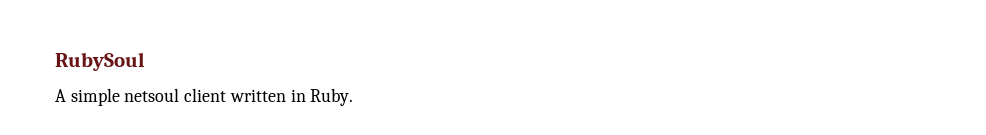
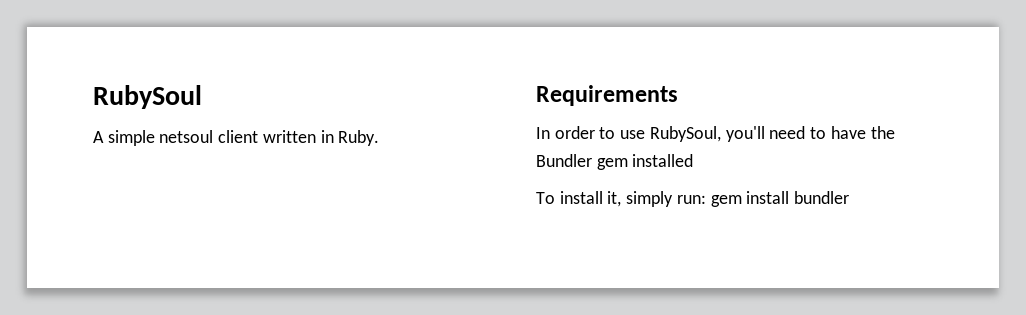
(354, 97) none -> [536,85,678,106] [536,126,895,142] [536,154,694,170] [536,191,850,207] // Requirements // In order to use RubySoul, you'll need to have the Bundler gem installed // To install it, simply run: gem install bundler

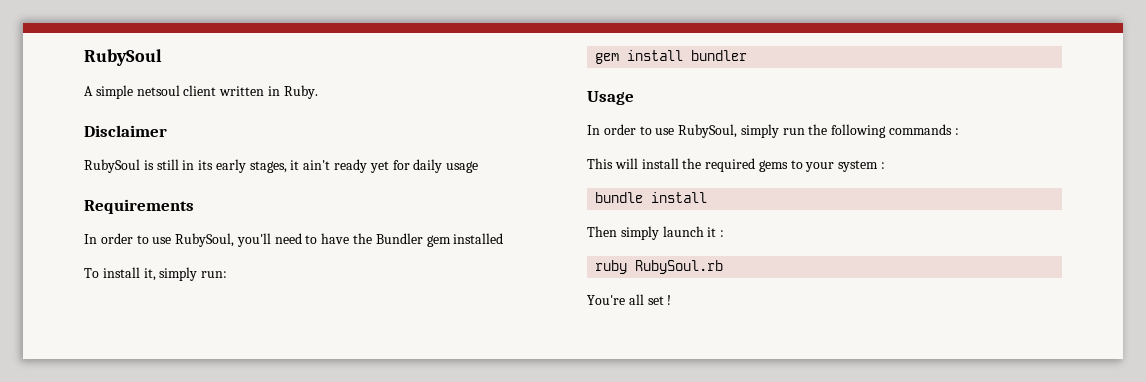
(380, 138) none -> [84,125,167,137] [84,159,479,173] // Disclaimer // RubySoul is still in its early stages, it ain't ready yet for daily usage
(706, 199) none -> (228, 274) //
(850, 197) none -> [587,91,634,105] [587,124,959,138] [587,158,886,172] [595,192,708,203] [587,226,725,240] [595,260,724,274] [587,294,672,305] // Usage // In order to use RubySoul, simply run the following commands : // This will install the required gems to your system : // bundle install // Then simply launch it : // ruby RubySoul.rb // You're all set !

